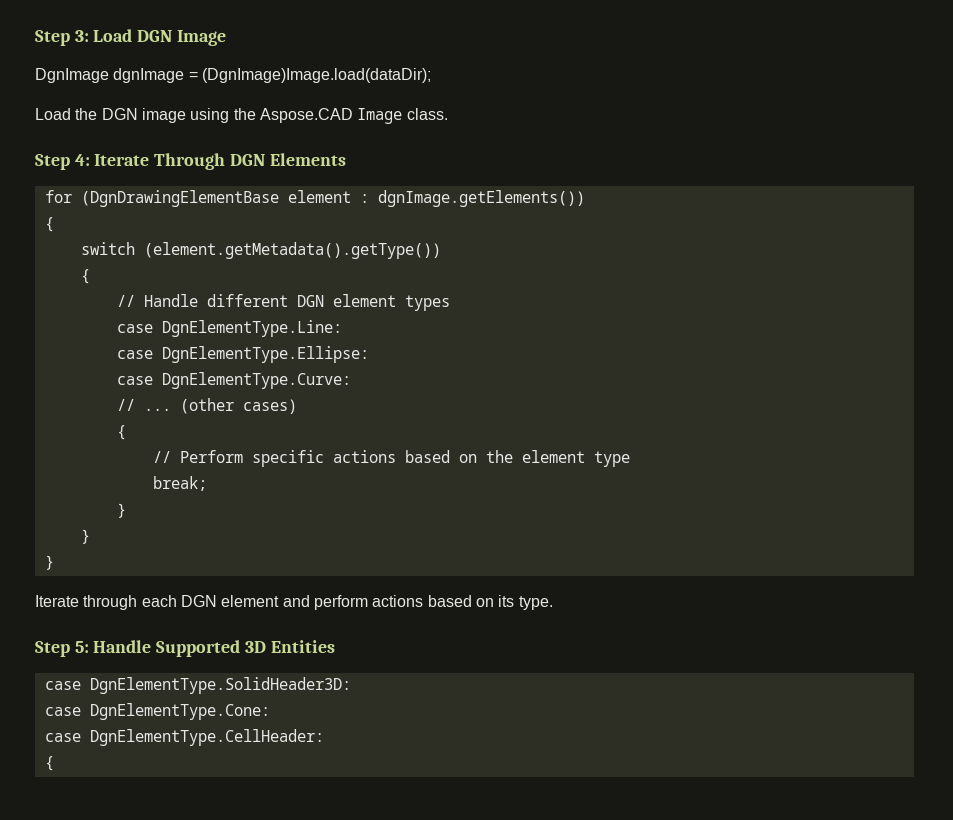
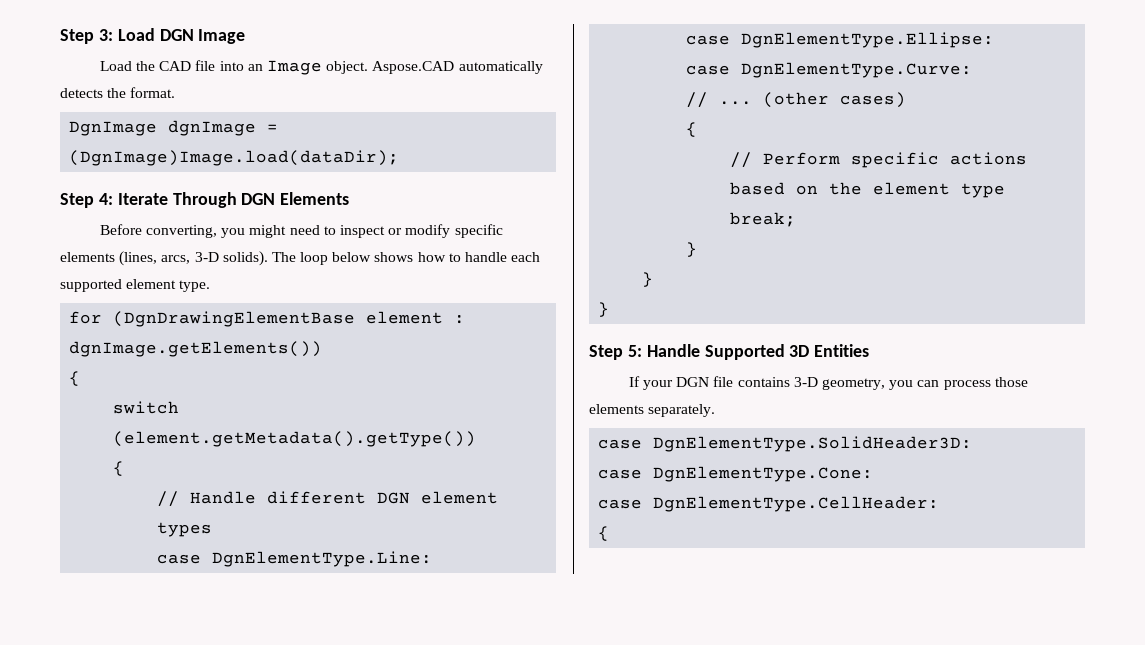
[35,68,431,83] [35,108,448,124] DgnImage dgnImage = (DgnImage)Image.load(dataDir); // Load the DGN image using the Aspose.CAD Image class. -> [99,60,543,75] [60,87,176,98] [69,120,279,136] [69,150,400,166] Load the CAD file into an Image object. Aspose.CAD automatically detects the format. // DgnImage dgnImage = (DgnImage)Image.load(dataDir);
(346, 159) none -> [99,224,503,238] [60,251,541,266] [60,279,211,292] // Before converting, you might need to inspect or modify specific elements (lines, arcs, 3‑D solids). The loop below shows how to handle each supported element type.
[35,595,553,610] // Iterate through each DGN element and perform actions based on its type. -> (610, 309) none
(335, 646) none -> [628,376,1028,390] [589,404,716,417] // If your DGN file contains 3‑D geometry, you can process those elements separately.

